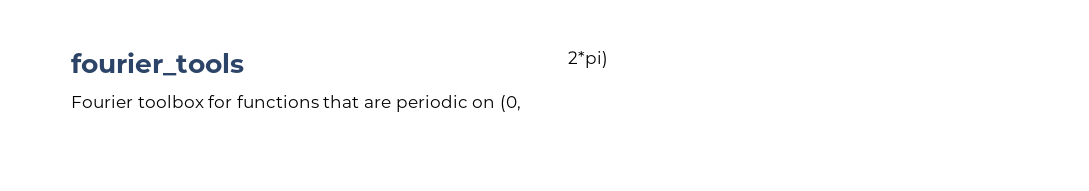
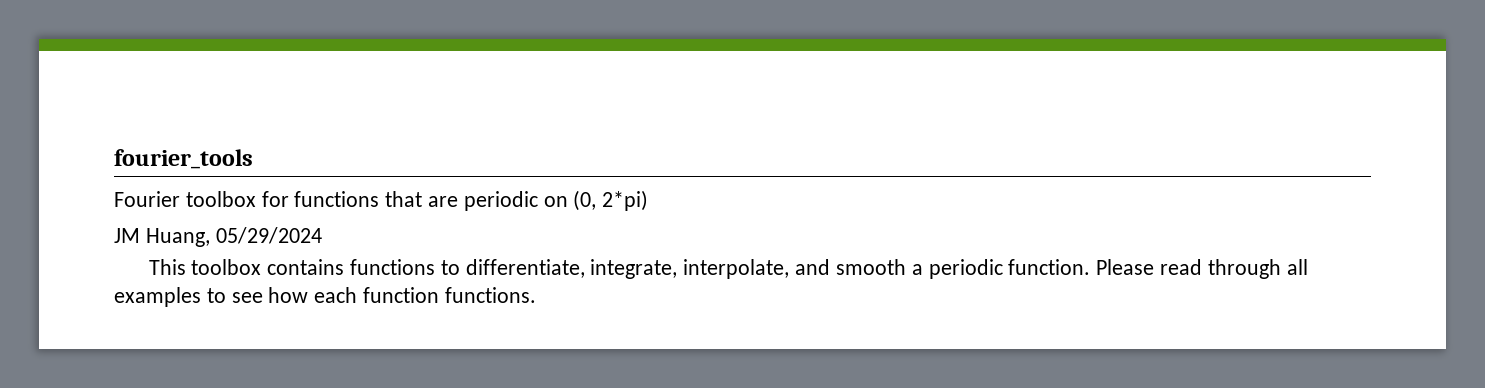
(608, 59) none -> [114,227,322,247] [148,259,1308,279] [114,287,536,307] // JM Huang, 05/29/2024 // This toolbox contains functions to differentiate, integrate, interpolate, and smooth a periodic function. Please read through all examples to see how each function functions.

